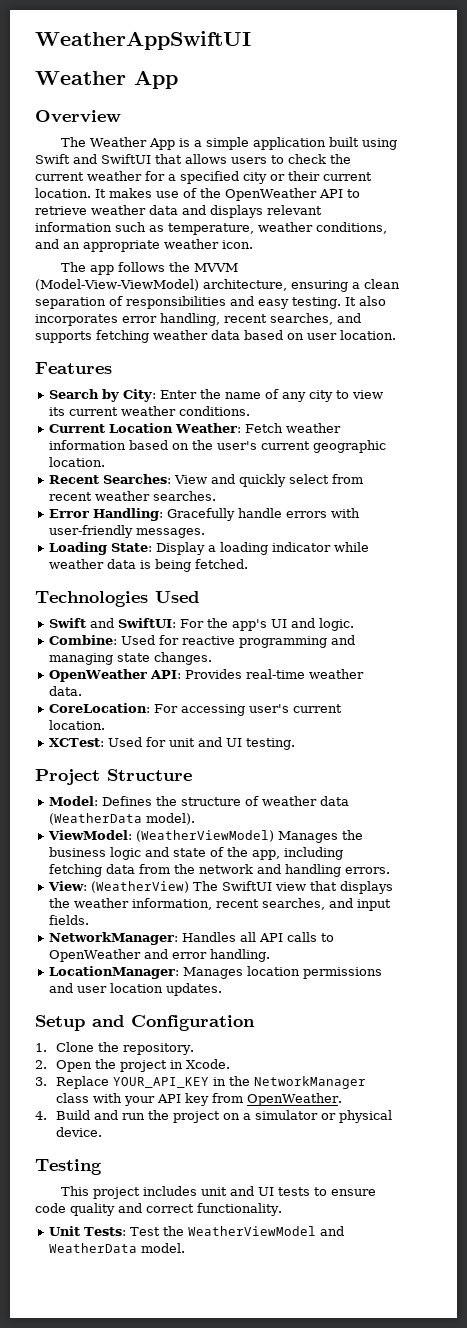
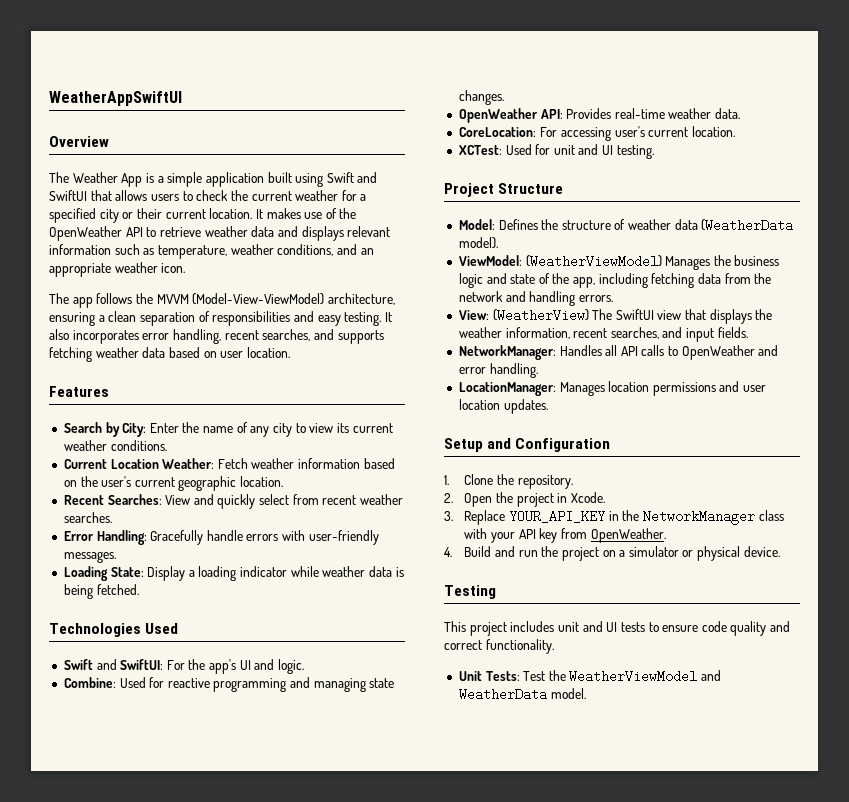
[35,70,178,89] // Weather App -> (182, 98) none

